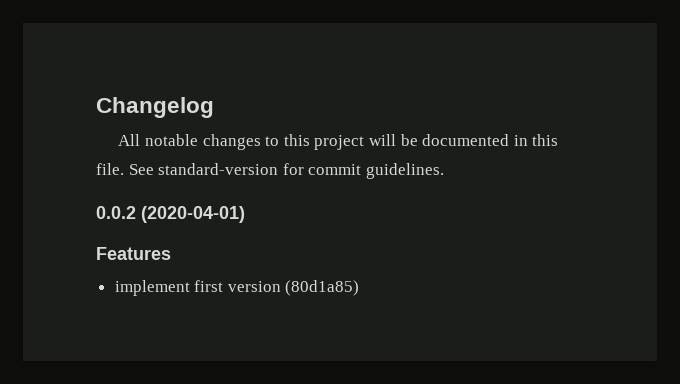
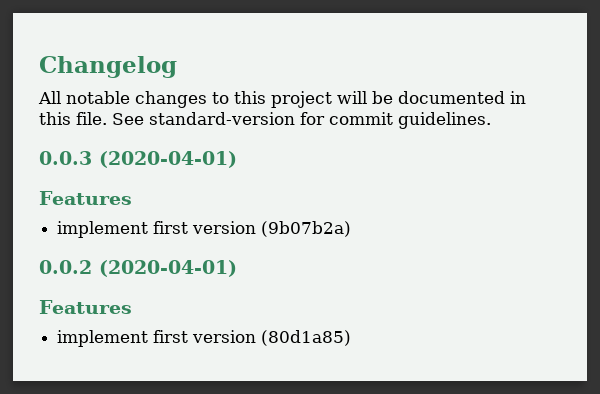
(444, 171) none -> [39,151,237,168] [39,191,132,205] [57,221,352,238] // 0.0.3 (2020-04-01) // Features // implement first version (9b07b2a)

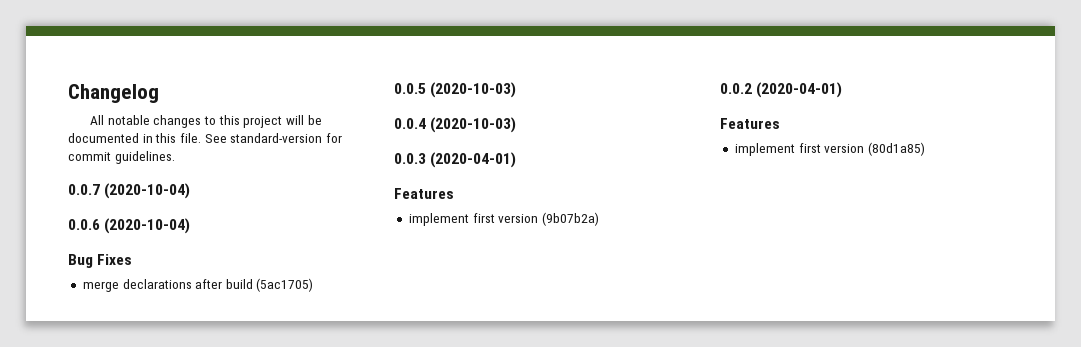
(491, 120) none -> [68,183,191,199] [68,218,191,234] [68,254,133,268] [82,278,314,292] [394,82,517,98] [394,117,517,133] // 0.0.7 (2020-10-04) // 0.0.6 (2020-10-04) // Bug Fixes // merge declarations after build (5ac1705) // 0.0.5 (2020-10-03) // 0.0.4 (2020-10-03)

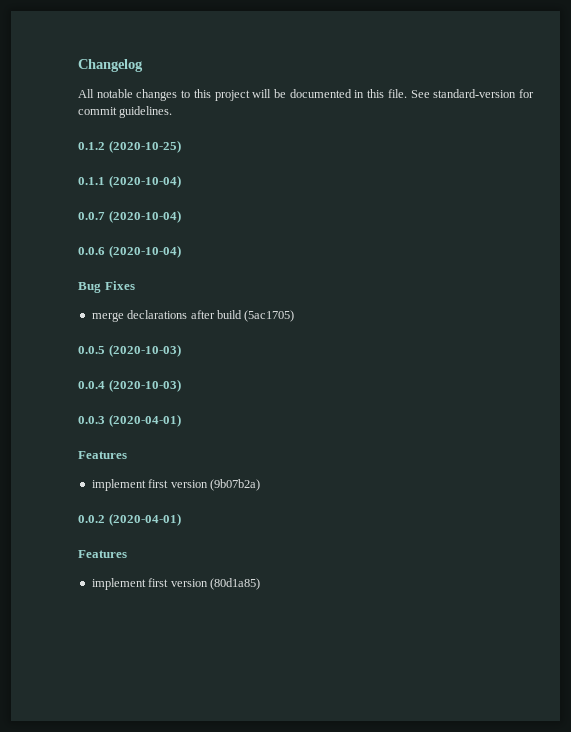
(175, 157) none -> [78,140,181,153] [78,175,181,188] // 0.1.2 (2020-10-25) // 0.1.1 (2020-10-04)

